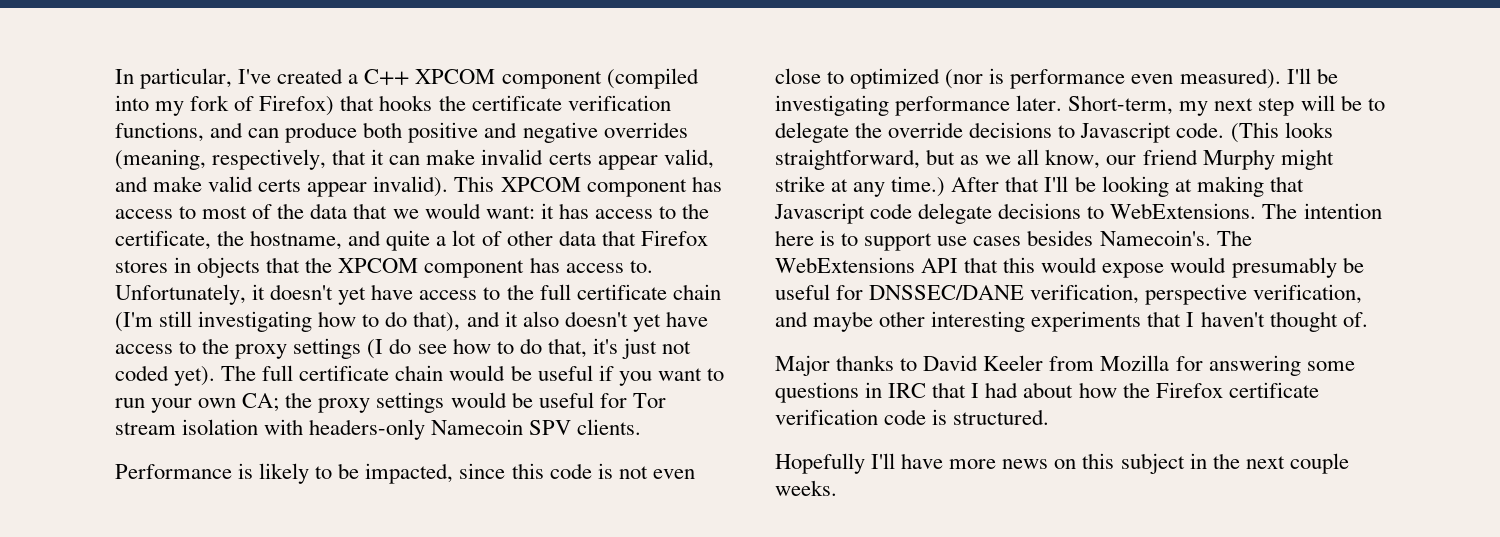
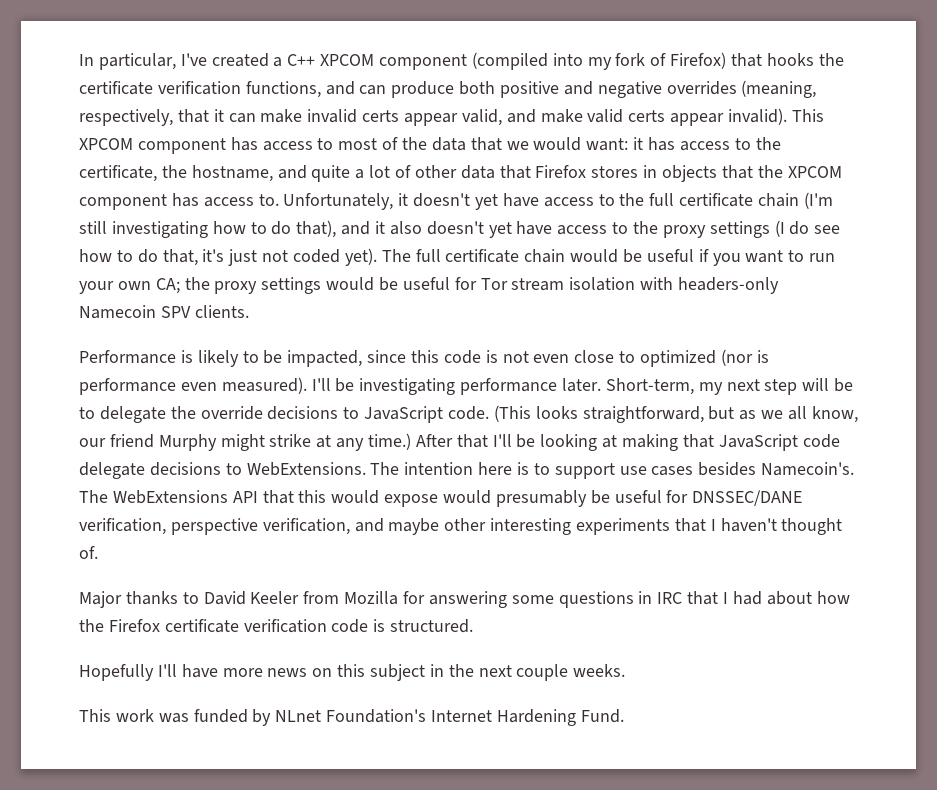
[1080,122,1172,143] Javascript -> [364,406,444,423] JavaScript
[774,203,865,224] Javascript -> [718,434,798,451] JavaScript
(837, 488) none -> [79,709,624,726] // This work was funded by NLnet Foundation's Internet Hardening Fund.

